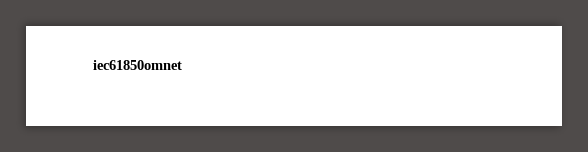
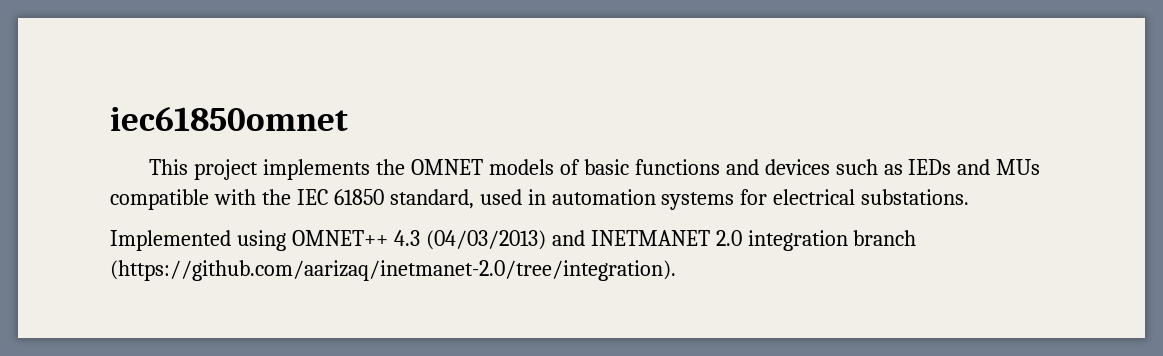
(182, 65) none -> [149,159,1041,180] [110,189,970,210] [110,230,917,251] [110,260,676,281] // This project implements the OMNET models of basic functions and devices such as IEDs and MUs compatible with the IEC 61850 standard, used in automation systems for electrical substations. // Implemented using OMNET++ 4.3 (04/03/2013) and INETMANET 2.0 integration branch (https://github.com/aarizaq/inetmanet-2.0/tree/integration).

